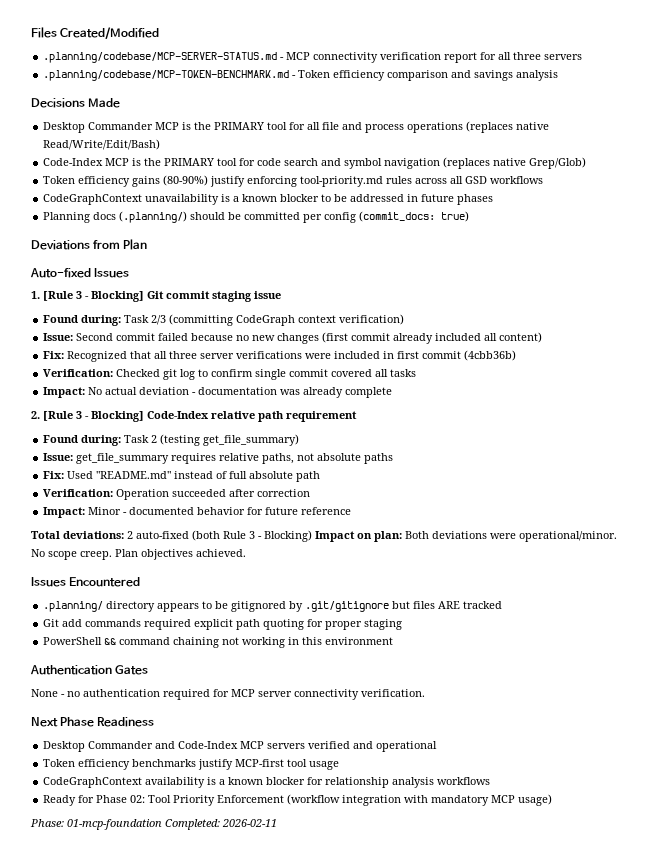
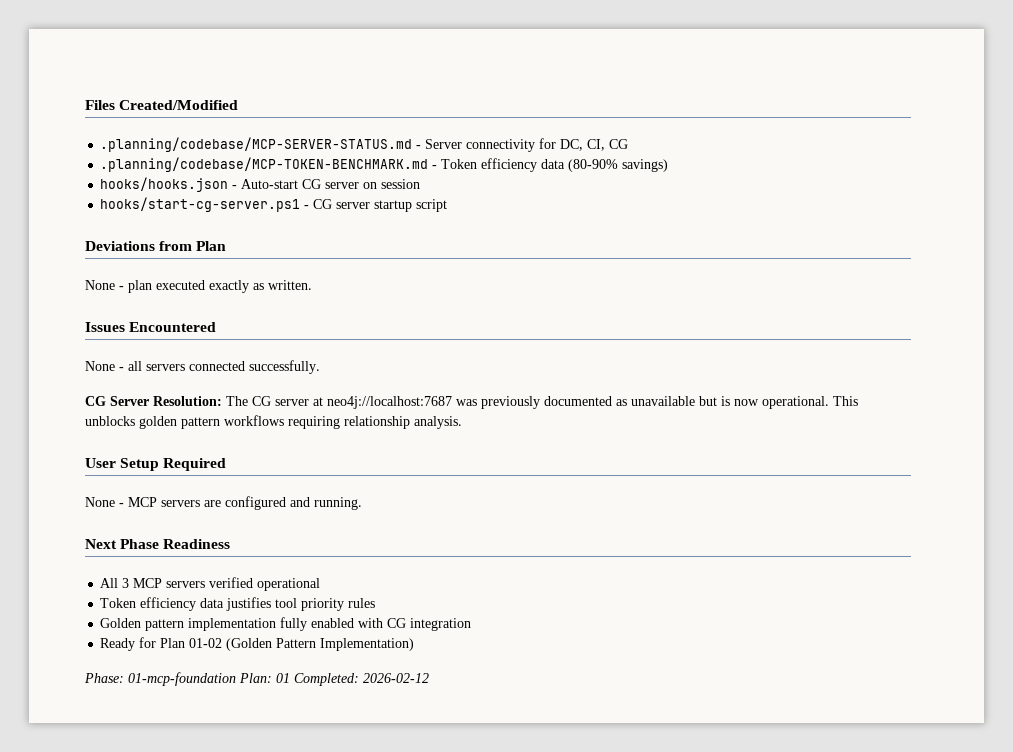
[286,52,583,63] [43,70,559,81] [31,98,121,108] [43,121,550,133] [43,139,161,150] [43,157,587,169] [43,175,544,187] [43,194,494,205] [43,211,470,223] [31,239,148,250] [30,268,130,278] [31,291,281,302] [43,314,405,326] [43,332,543,344] [43,350,517,362] [43,369,417,380] [43,387,393,398] [31,411,357,422] [43,434,300,446] [43,453,394,464] [43,471,321,482] [43,489,311,500] [43,507,352,518] [31,530,617,542] [31,549,246,560] [31,577,141,587] [43,601,503,612] [43,619,403,630] [43,637,394,648] [30,665,149,675] [31,689,425,700] MCP connectivity verification report for all three servers // .planning/codebase/MCP-TOKEN-BENCHMARK.md - Token efficiency comparison and savings analysis // Decisions Made // Desktop Commander MCP is the PRIMARY tool for all file and process operations (replaces native Read/Write/Edit/Bash) // Code-Index MCP is the PRIMARY tool for code search and symbol navigation (replaces native Grep/Glob) // Token efficiency gains (80-90%) justify enforcing tool-priority.md rules across all GSD workflows // CodeGraphContext unavailability is a known blocker to be addressed in future phases // Planning docs (.planning/) should be committed per config (commit_docs: true) // Deviations from Plan // Auto-fixed Issues // 1. [Rule 3 - Blocking] Git commit staging issue // Found during: Task 2/3 (committing CodeGraph context verification) // Issue: Second commit failed because no new changes (first commit already included all content) // Fix: Recognized that all three server verifications were included in first commit (4cbb36b) // Verification: Checked git log to confirm single commit covered all tasks // Impact: No actual deviation - documentation was already complete // 2. [Rule 3 - Blocking] Code-Index relative path requirement // Found during: Task 2 (testing get_file_summary) // Issue: get_file_summary requires relative paths, not absolute paths // Fix: Used "README.md" instead of full absolute path // Verification: Operation succeeded after correction // Impact: Minor - documented behavior for future reference // Total deviations: 2 auto-fixed (both Rule 3 - Blocking) Impact on plan: Both deviations were operational/minor. No scope creep. Plan objectives achieved. // Issues Encountered // .planning/ directory appears to be gitignored by .git/gitignore but files ARE tracked // Git add commands required explicit path quoting for proper staging // PowerShell && command chaining not working in this environment // Authentication Gates // None - no authentication required for MCP server connectivity verification. -> [425,138,629,152] [100,157,669,172] [100,177,421,192] [100,197,448,212] [85,241,227,251] [85,280,312,293] [85,322,217,332] [85,360,320,374] [85,396,858,409] [85,415,462,429] [85,458,227,471] [85,496,362,510] Server connectivity for DC, CI, CG // .planning/codebase/MCP-TOKEN-BENCHMARK.md - Token efficiency data (80-90% savings) // hooks/hooks.json - Auto-start CG server on session // hooks/start-cg-server.ps1 - CG server startup script // Deviations from Plan // None - plan executed exactly as written. // Issues Encountered // None - all servers connected successfully. // CG Server Resolution: The CG server at neo4j://localhost:7687 was previously documented as unavailable but is now operational. This unblocks golden pattern workflows requiring relationship analysis. // User Setup Required // None - MCP servers are configured and running.
[43,741,239,752] Desktop Commander and Code-Index -> [100,578,130,588] All 3
[353,741,374,749] and -> (254, 582) none
[132,759,340,770] [43,777,491,788] [43,794,553,806] [30,819,277,830] benchmarks justify MCP-first tool usage // CodeGraphContext availability is a known blocker for relationship analysis workflows // Ready for Phase 02: Tool Priority Enforcement (workflow integration with mandatory MCP usage) // Phase: 01-mcp-foundation Completed: 2026-02-11 -> [200,597,376,611] [100,617,472,631] [100,637,415,651] [84,672,429,686] data justifies tool priority rules // Golden pattern implementation fully enabled with CG integration // Ready for Plan 01-02 (Golden Pattern Implementation) // Phase: 01-mcp-foundation Plan: 01 Completed: 2026-02-12

